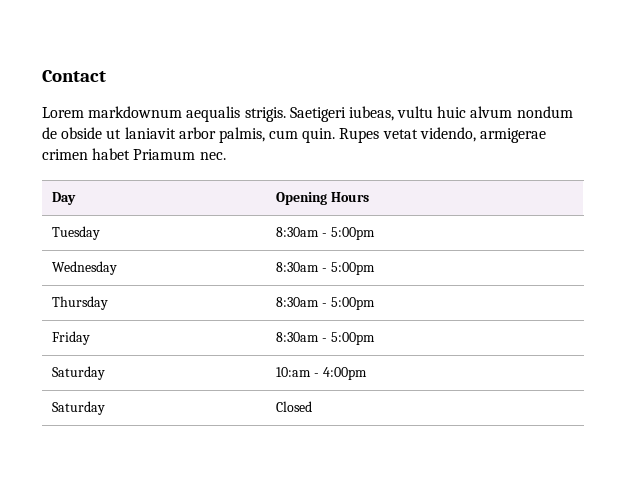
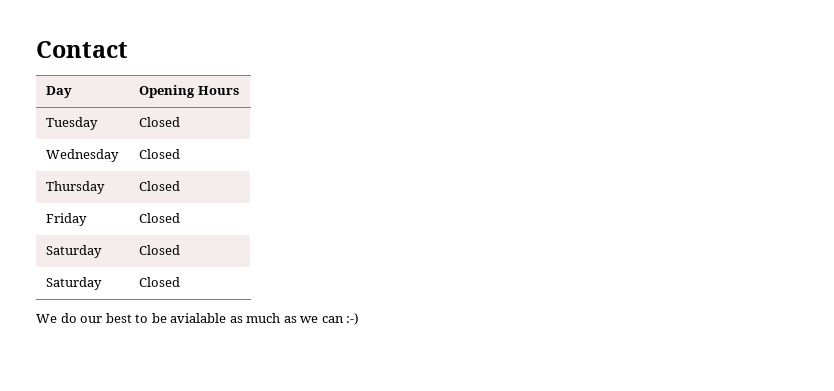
[42,106,573,122] [42,127,547,143] [42,148,226,160] [51,192,76,205] [275,192,369,205] [51,226,100,240] [275,227,375,240] [51,261,117,275] [275,262,375,275] [51,296,108,310] [275,297,375,310] [51,331,90,345] [275,332,375,345] [51,366,105,380] [275,367,367,380] [51,401,105,415] [275,401,312,412] // Lorem markdownum aequalis strigis. Saetigeri iubeas, vultu huic alvum nondum de obside ut laniavit arbor palmis, cum quin. Rupes vetat videndo, armigerae crimen habet Priamum nec. // Day | Opening Hours // Tuesday | 8:30am - 5:00pm // Wednesday | 8:30am - 5:00pm // Thursday | 8:30am - 5:00pm // Friday | 8:30am - 5:00pm // Saturday | 10:am - 4:00pm // Saturday | Closed -> [46,86,73,98] [139,85,239,98] [46,117,99,130] [139,117,181,127] [46,149,120,162] [139,149,181,159] [46,181,106,194] [139,181,181,191] [46,213,88,226] [139,213,181,223] [46,245,103,258] [139,245,181,255] [46,277,103,290] [139,277,181,287] [36,313,360,325] // Day | Opening Hours // Tuesday | Closed // Wednesday | Closed // Thursday | Closed // Friday | Closed // Saturday | Closed // Saturday | Closed // We do our best to be avialable as much as we can :-)

